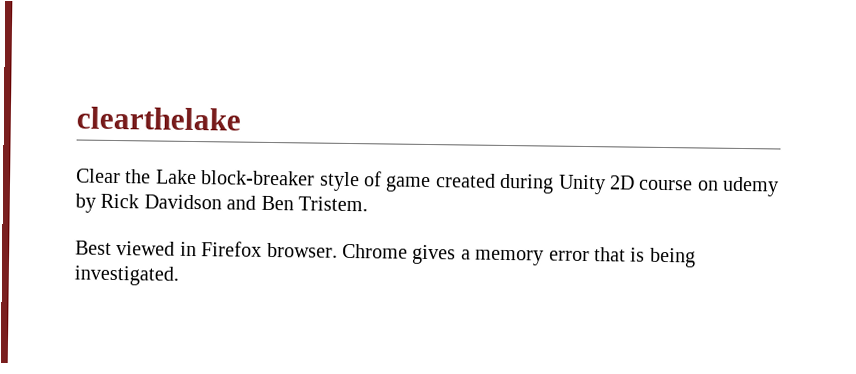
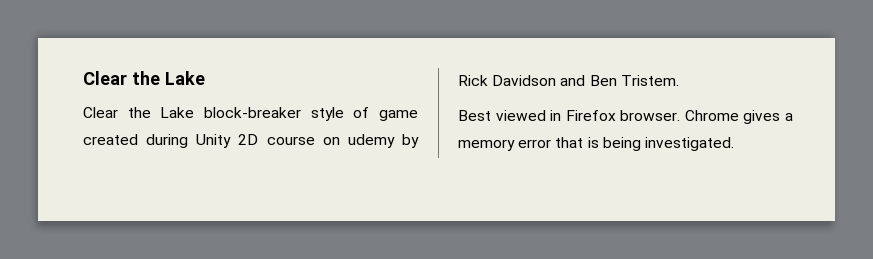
[76,106,241,131] clearthelake -> [83,71,205,85] Clear the Lake

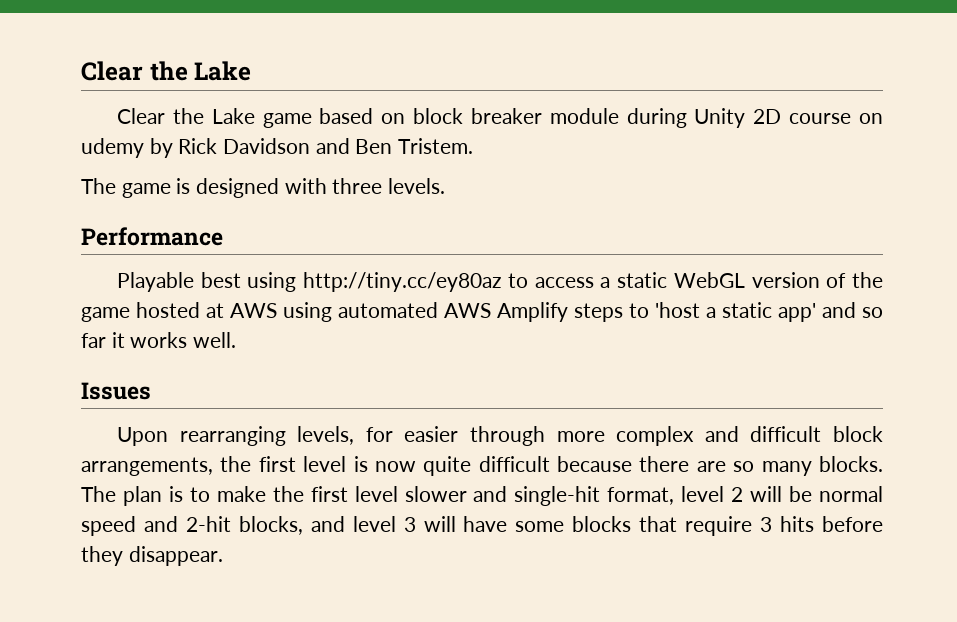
[203,107,418,121] [83,134,138,145] block-breaker style of game created -> [262,108,619,128] game based on block breaker module
[458,110,793,124] [458,137,734,151] Best viewed in Firefox browser. Chrome gives a memory error that is being investigated. -> [81,178,446,198] [81,227,223,246] [117,272,883,292] [81,302,883,322] [81,332,237,348] [81,382,151,400] [117,426,883,446] [81,456,883,476] [81,486,883,506] [81,516,883,536] [81,546,223,566] The game is designed with three levels. // Performance // Playable best using http://tiny.cc/ey80az to access a static WebGL version of the game hosted at AWS using automated AWS Amplify steps to 'host a static app' and so far it works well. // Issues // Upon rearranging levels, for easier through more complex and difficult block arrangements, the first level is now quite difficult because there are so many blocks. The plan is to make the first level slower and single-hit format, level 2 will be normal speed and 2-hit blocks, and level 3 will have some blocks that require 3 hits before they disappear.

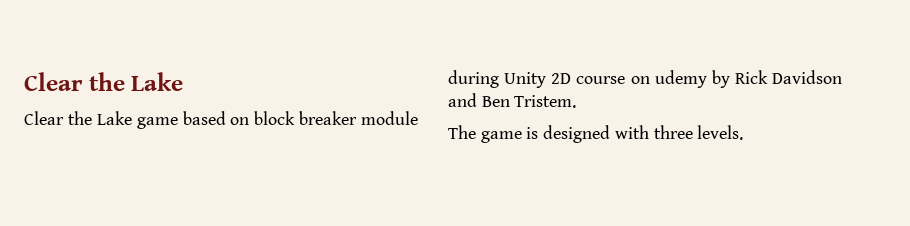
[81,227,223,246] [117,272,883,292] [81,302,883,322] [81,332,237,348] [81,382,151,400] [117,426,883,446] [81,456,883,476] [81,486,883,506] [81,516,883,536] [81,546,223,566] // Performance // Playable best using http://tiny.cc/ey80az to access a static WebGL version of the game hosted at AWS using automated AWS Amplify steps to 'host a static app' and so far it works well. // Issues // Upon rearranging levels, for easier through more complex and difficult block arrangements, the first level is now quite difficult because there are so many blocks. The plan is to make the first level slower and single-hit format, level 2 will be normal speed and 2-hit blocks, and level 3 will have some blocks that require 3 hits before they disappear. -> (744, 132) none

